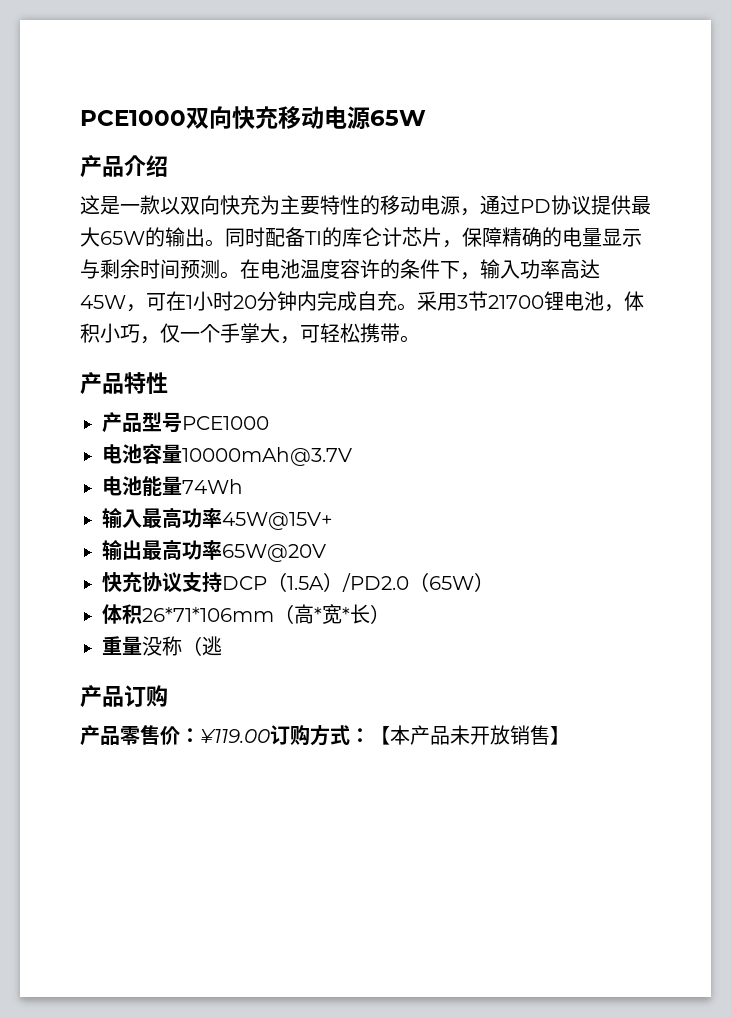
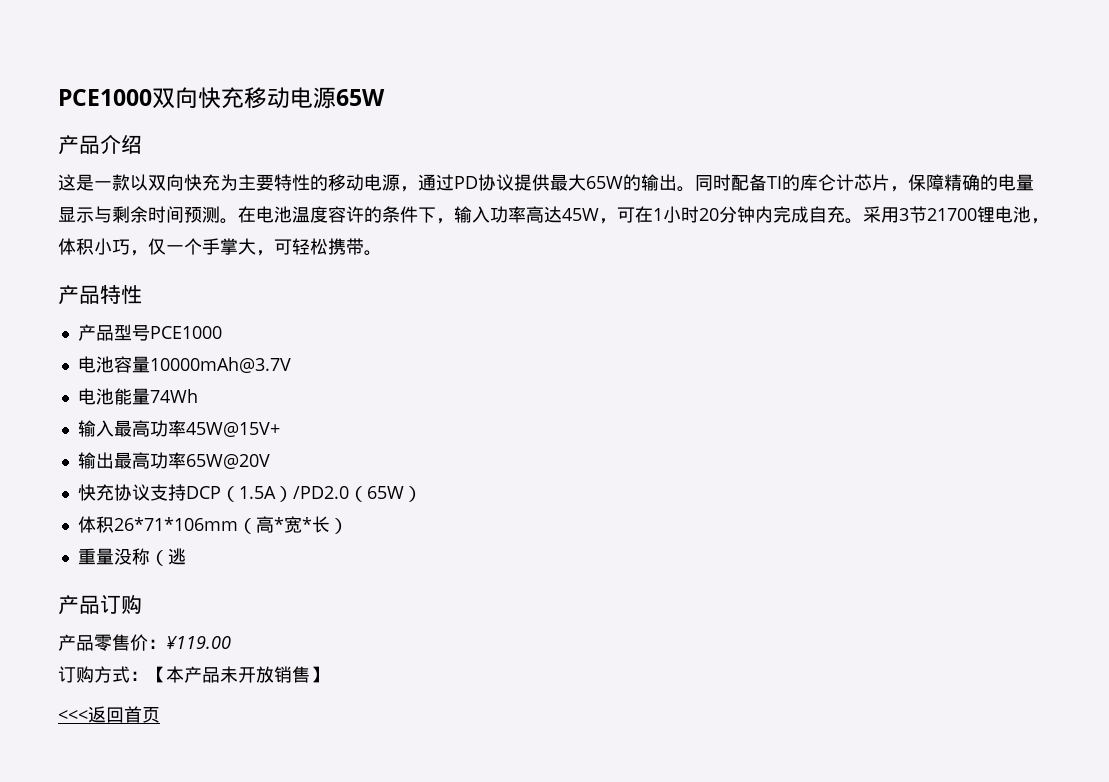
(270, 736) none -> (231, 642) //
(570, 735) none -> [58,706,160,723] // <<<返回首页

